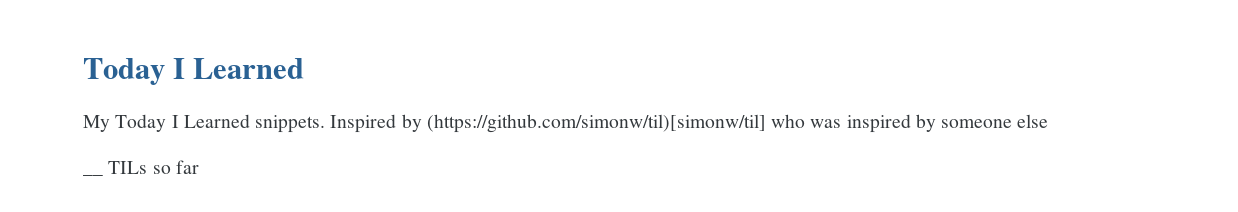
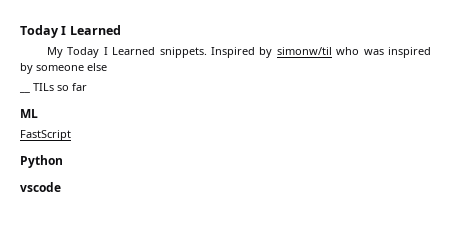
[426,114,766,133] (https://github.com/simonw/til)[simonw/til] -> [276,47,332,55] simonw/til
(199, 167) none -> [20,109,38,118] [20,130,71,141] [20,155,63,168] [20,182,61,192] // ML // FastScript // Python // vscode

